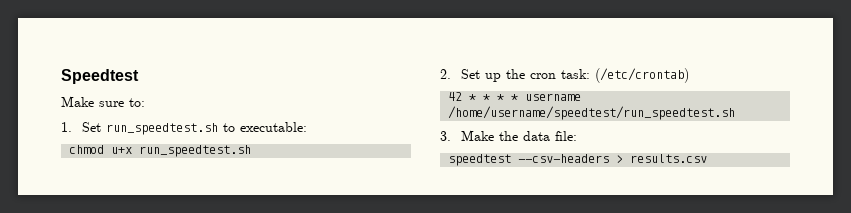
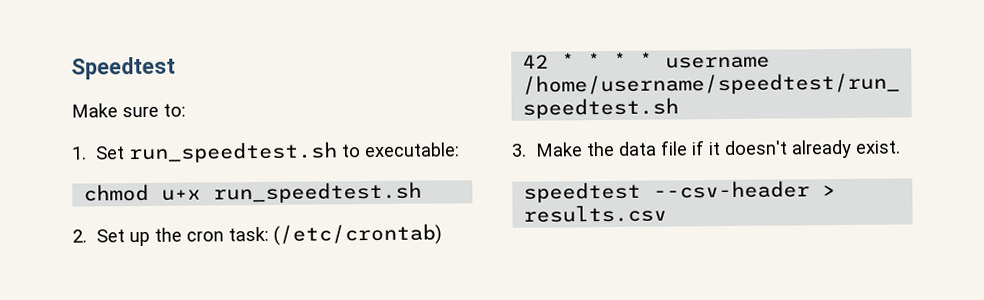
[555,131,578,141] file: -> [660,139,902,159] file if it doesn't already exist.
[518,154,610,163] --csv-headers -> [653,180,811,199] --csv-header

